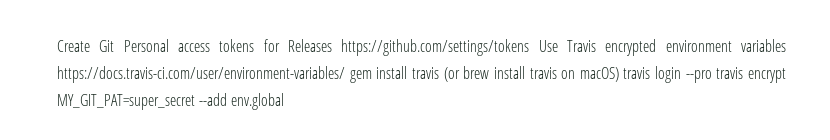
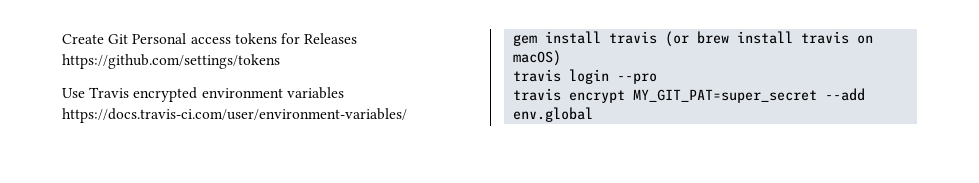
(530, 47) none -> (280, 61) //
(345, 74) none -> (407, 115) //
(619, 74) none -> (562, 58) //
(712, 76) none -> (658, 78) //

